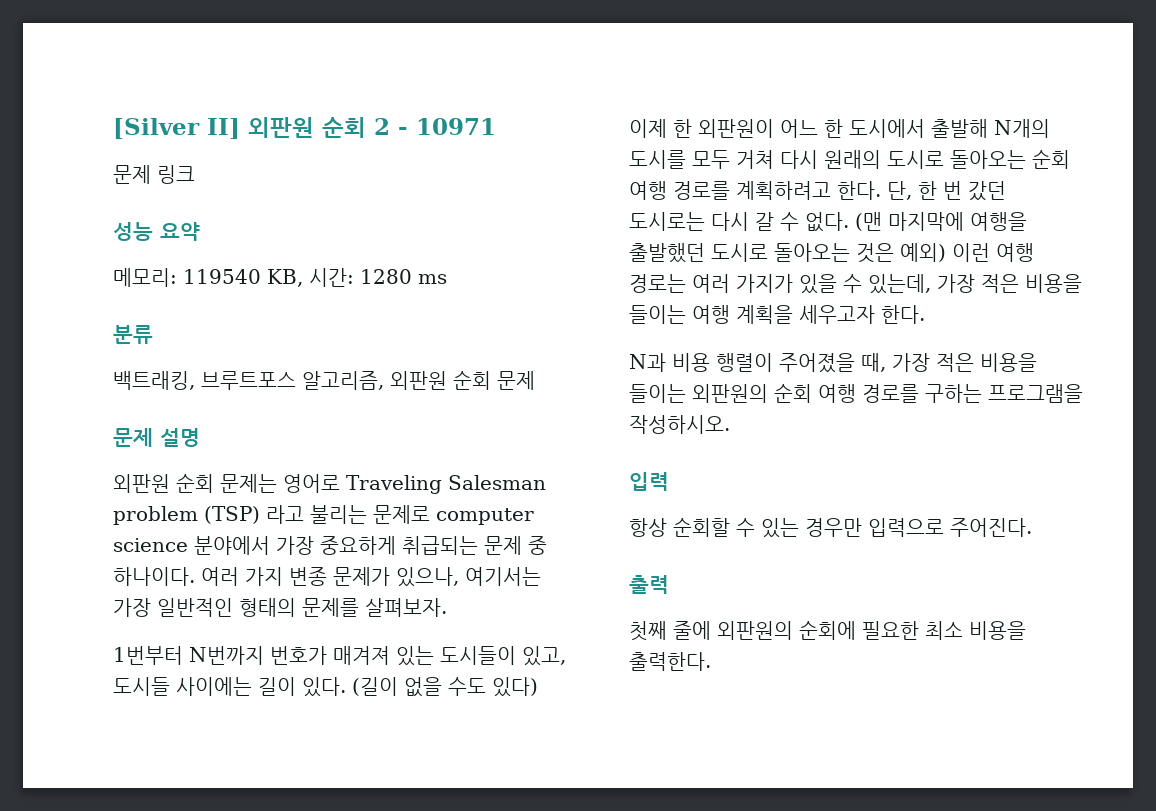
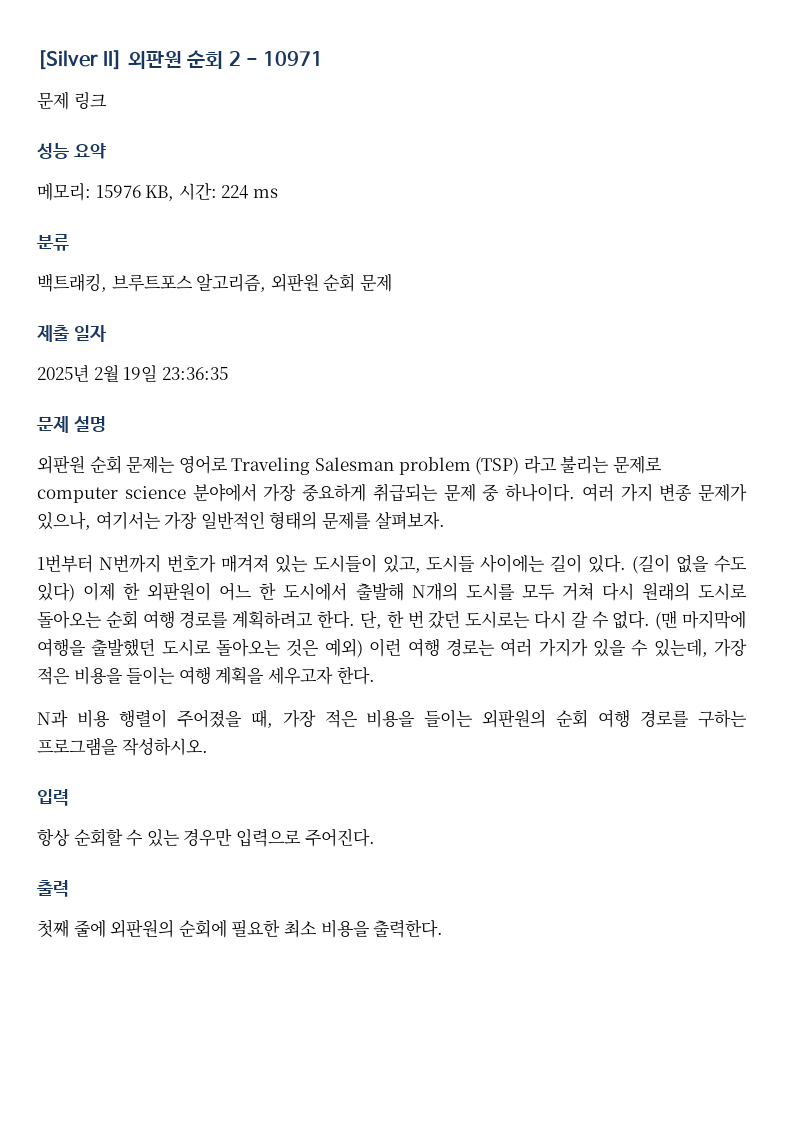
[183,269,261,284] 119540 -> [95,185,141,198] 15976
[360,269,412,284] 1280 -> [221,185,250,199] 224
(535, 380) none -> [37,325,107,342] [37,365,228,382] // 제출 일자 // 2025년 2월 19일 23:36:35

